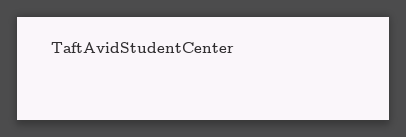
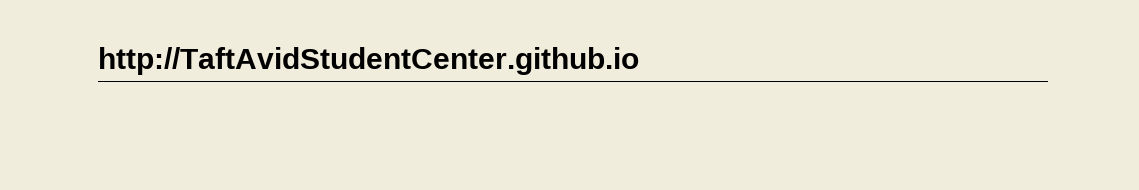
[51,42,234,53] TaftAvidStudentCenter -> [98,47,639,75] http://TaftAvidStudentCenter.github.io

